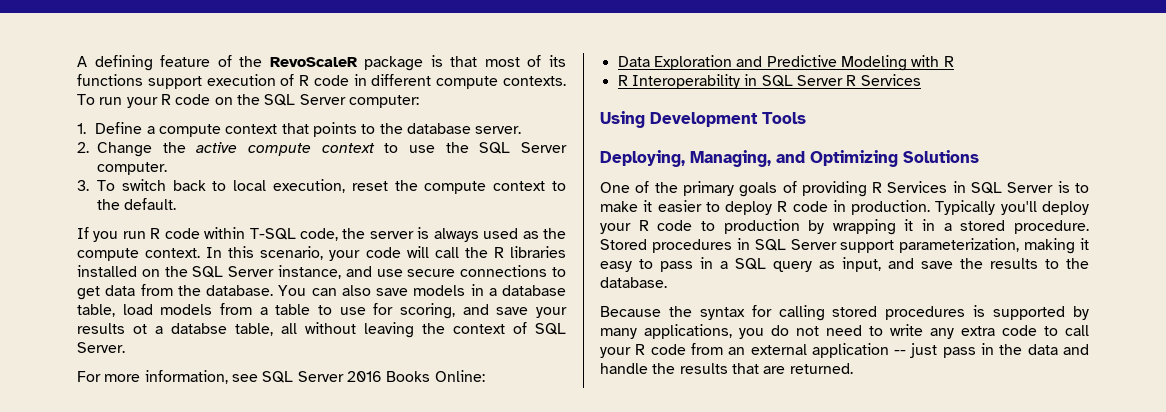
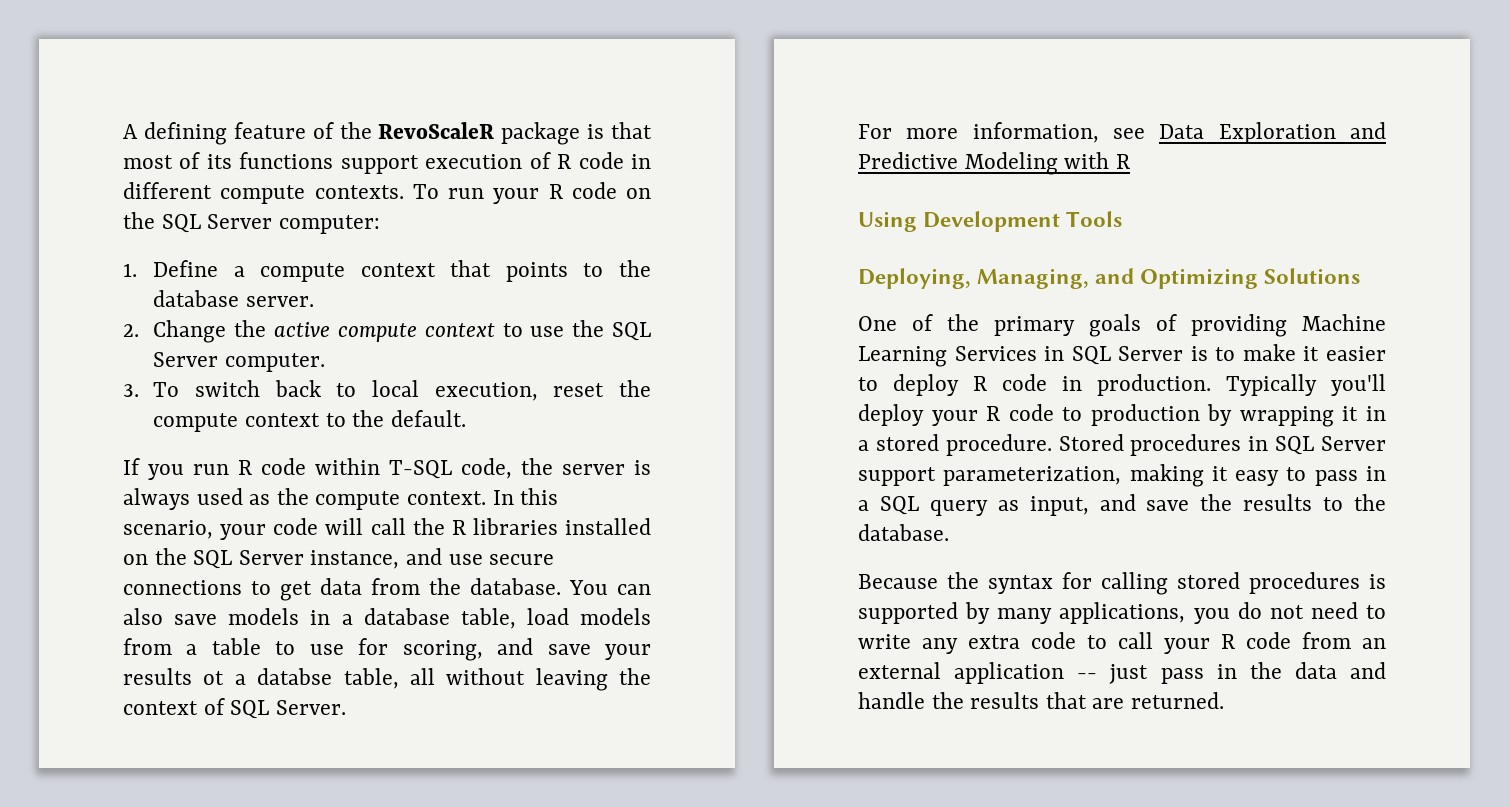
[262,370,485,383] SQL Server 2016 Books Online: // -> (1145, 133) none
[617,74,921,89] // R Interoperability in SQL Server R Services -> (1130, 161) none
[872,182,883,193] R -> [1302,314,1386,331] [858,346,947,367] Machine Learning

